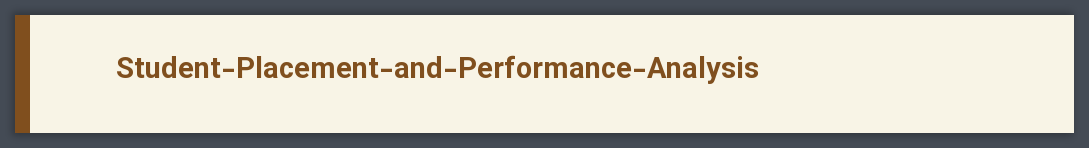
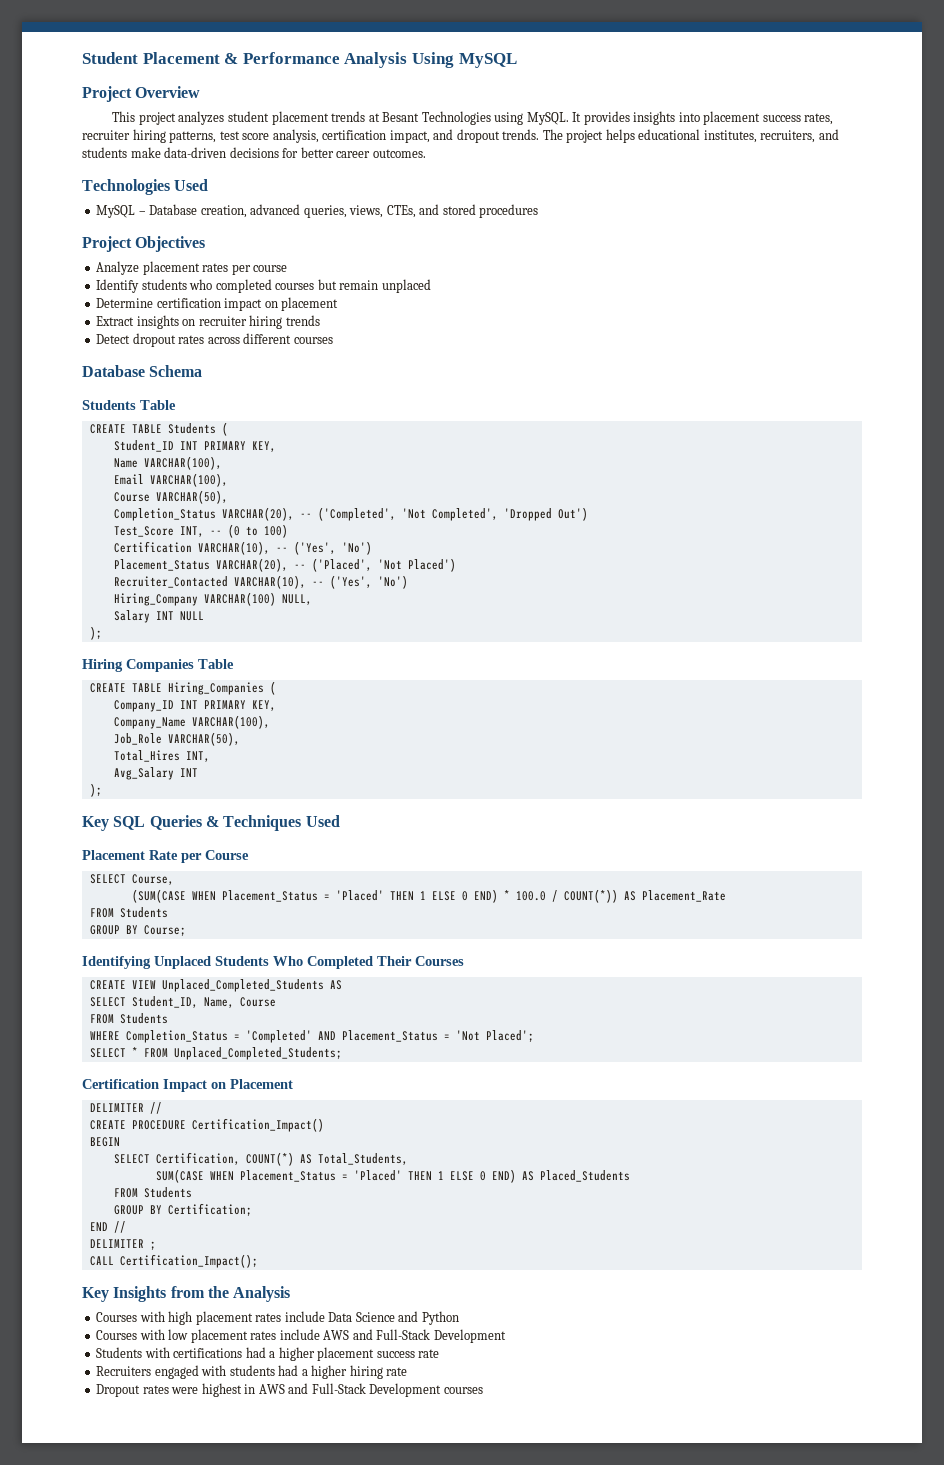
[116,55,759,84] Student-Placement-and-Performance-Analysis -> [82,52,517,68] [82,86,201,102] [112,111,834,125] [82,129,839,143] [82,147,426,158] [82,179,209,195] [96,204,539,218] [82,236,206,252] [96,261,288,275] [96,279,431,293] [96,297,339,311] [96,315,320,329] [96,333,333,347] [82,365,203,377] [82,400,176,410] [89,422,228,436] [113,440,276,452] [113,456,222,470] [113,473,228,487] [113,490,228,504] [113,507,588,521] [113,524,288,538] [113,541,372,555] [113,558,456,572] [113,575,408,589] [113,592,312,606] [113,610,204,623] [89,626,102,640] [82,659,234,672] [89,681,276,695] [113,700,276,712] [113,715,270,729] [113,732,240,746] [113,750,210,762] [113,767,198,780] [89,783,102,797] [82,815,340,831] [82,850,249,863] [89,874,174,885] [131,889,726,903] [89,907,168,918] [89,925,186,936] [82,956,464,969] [89,979,342,992] [89,996,276,1008] [89,1013,168,1024] [89,1030,534,1043] [89,1047,342,1060] [82,1079,293,1092] [89,1102,162,1114] [89,1118,324,1132] [89,1137,120,1147] [113,1152,408,1166] [155,1169,630,1183] [113,1187,192,1198] [113,1203,252,1216] [89,1221,126,1233] [89,1239,156,1250] [89,1254,258,1268] [82,1286,291,1302] [96,1311,459,1325] [96,1329,506,1343] [96,1347,440,1361] [96,1365,408,1379] [96,1383,483,1397] Student Placement & Performance Analysis Using MySQL // Project Overview // This project analyzes student placement trends at Besant Technologies using MySQL. It provides insights into placement success rates, recruiter hiring patterns, test score analysis, certification impact, and dropout trends. The project helps educational institutes, recruiters, and students make data-driven decisions for better career outcomes. // Technologies Used // MySQL – Database creation, advanced queries, views, CTEs, and stored procedures // Project Objectives // Analyze placement rates per course // Identify students who completed courses but remain unplaced // Determine certification impact on placement // Extract insights on recruiter hiring trends // Detect dropout rates across different courses // Database Schema // Students Table // CREATE TABLE Students ( // Student_ID INT PRIMARY KEY, // Name VARCHAR(100), // Email VARCHAR(100), // Course VARCHAR(50), // Completion_Status VARCHAR(20), -- ('Completed', 'Not Completed', 'Dropped Out') // Test_Score INT, -- (0 to 100) // Certification VARCHAR(10), -- ('Yes', 'No') // Placement_Status VARCHAR(20), -- ('Placed', 'Not Placed') // Recruiter_Contacted VARCHAR(10), -- ('Yes', 'No') // Hiring_Company VARCHAR(100) NULL, // Salary INT NULL // ); // Hiring Companies Table // CREATE TABLE Hiring_Companies ( // Company_ID INT PRIMARY KEY, // Company_Name VARCHAR(100), // Job_Role VARCHAR(50), // Total_Hires INT, // Avg_Salary INT // ); // Key SQL Queries & Techniques Used // Placement Rate per Course // SELECT Course, // (SUM(CASE WHEN Placement_Status = 'Placed' THEN 1 ELSE 0 END) * 100.0 / COUNT(*)) AS Placement_Rate // FROM Students // GROUP BY Course; // Identifying Unplaced Students Who Completed Their Courses // CREATE VIEW Unplaced_Completed_Students AS // SELECT Student_ID, Name, Course // FROM Students // WHERE Completion_Status = 'Completed' AND Placement_Status = 'Not Placed'; // SELECT * FROM Unplaced_Completed_Students; // Certification Impact on Placement // DELIMITER // // CREATE PROCEDURE Certification_Impact() // BEGIN // SELECT Certification, COUNT(*) AS Total_Students, // SUM(CASE WHEN Placement_Status = 'Placed' THEN 1 ELSE 0 END) AS Placed_Students // FROM Students // GROUP BY Certification; // END // // DELIMITER ; // CALL Certification_Impact(); // Key Insights from the Analysis // Courses with high placement rates include Data Science and Python // Courses with low placement rates include AWS and Full-Stack Development // Students with certifications had a higher placement success rate // Recruiters engaged with students had a higher hiring rate // Dropout rates were highest in AWS and Full-Stack Development courses

